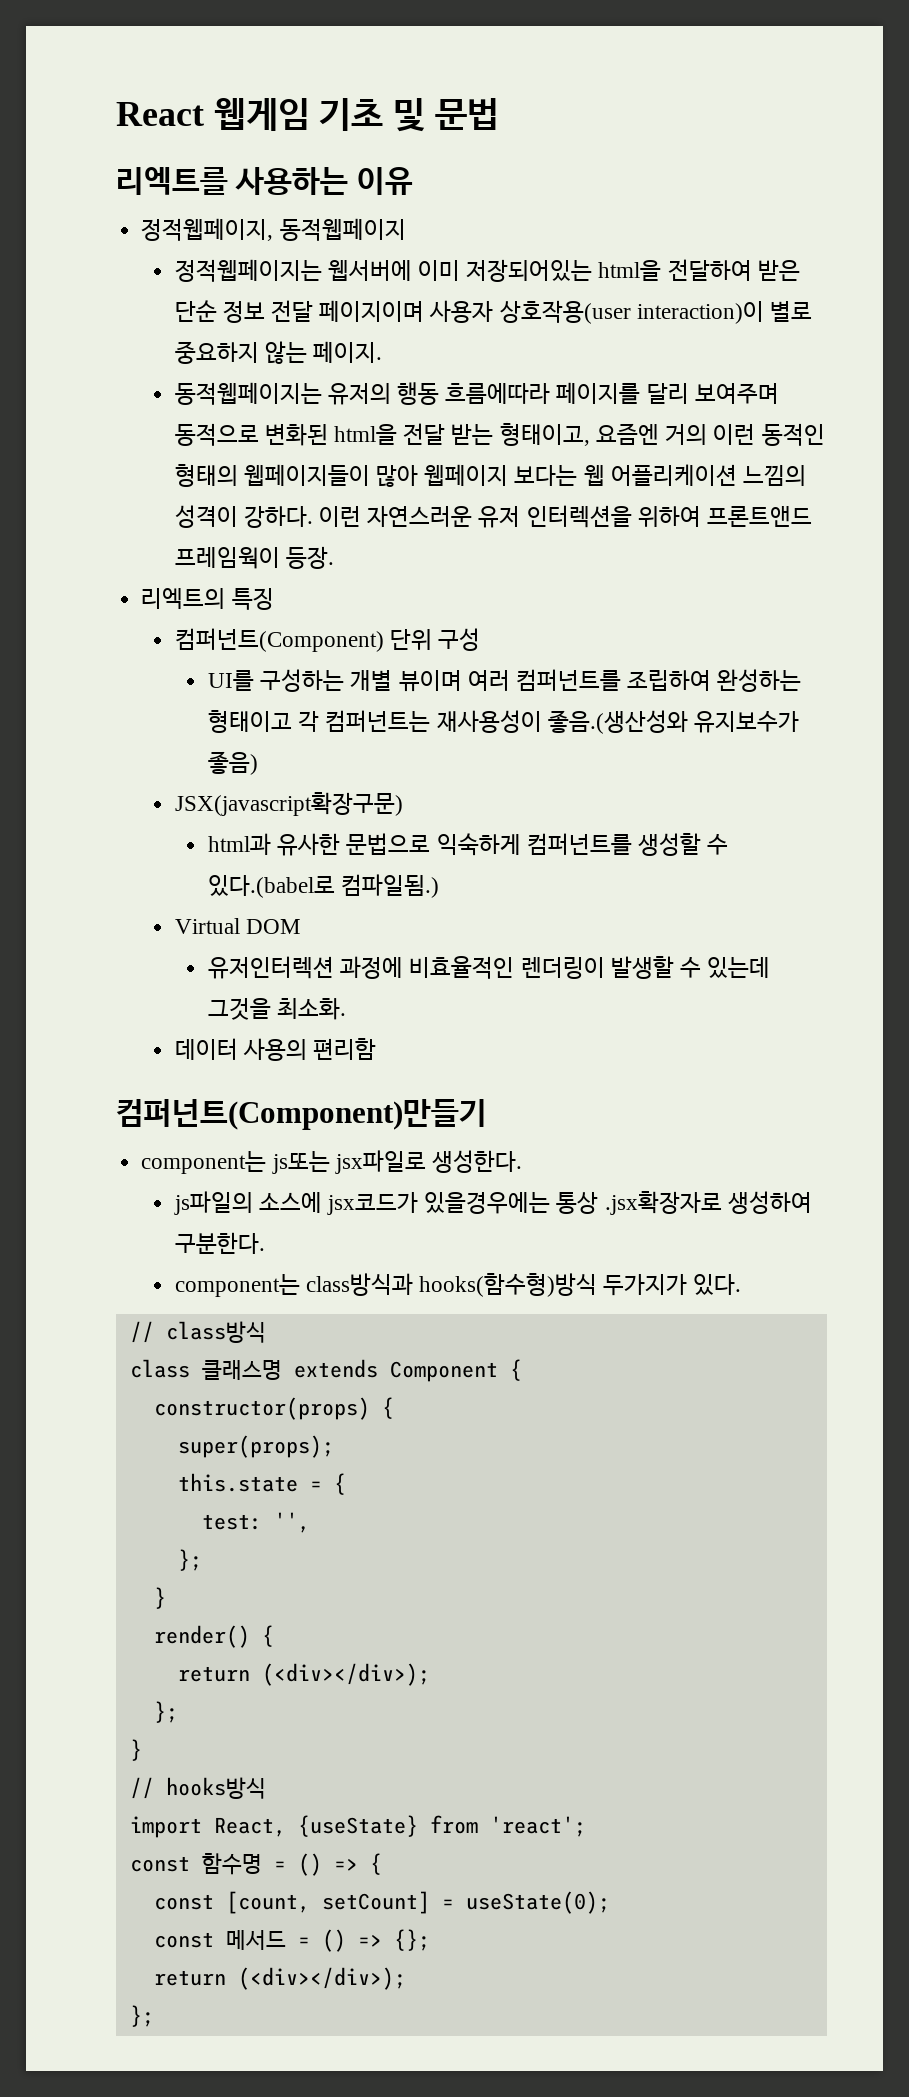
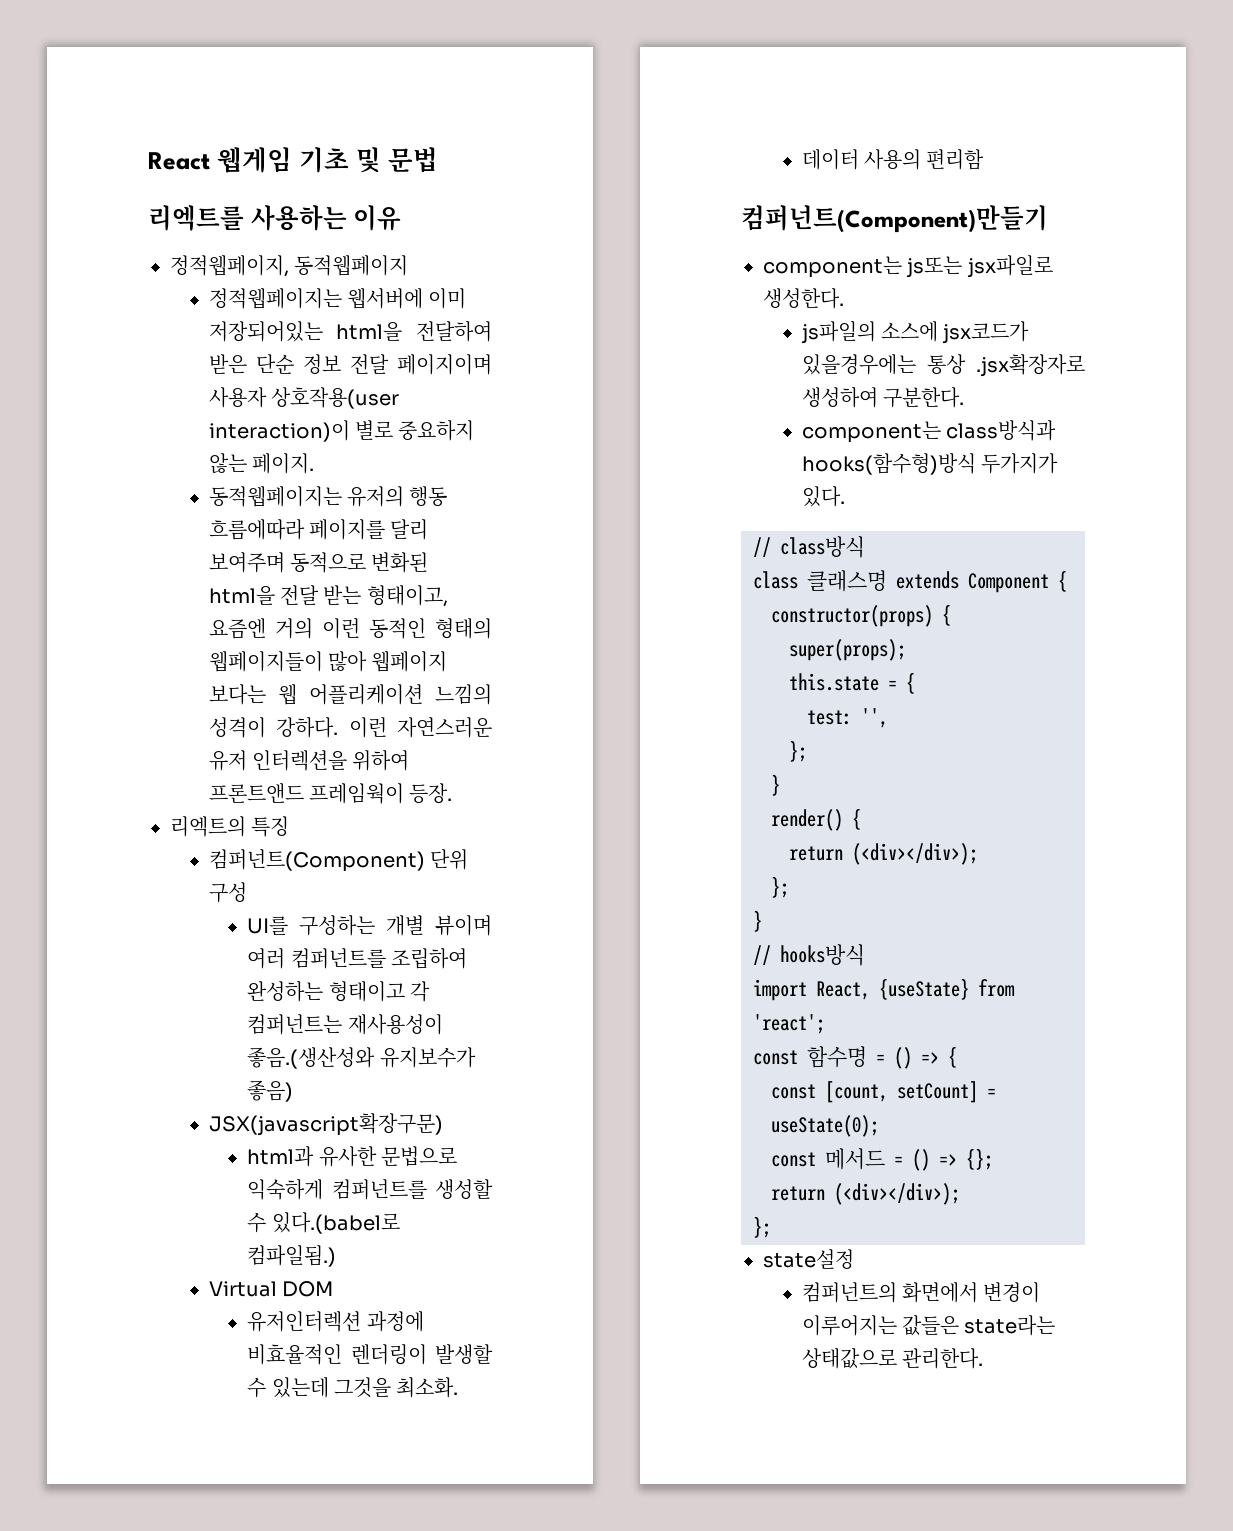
(154, 2016) none -> [763,1249,854,1269] [801,1282,1041,1303] [801,1315,1056,1336] [801,1348,984,1369] // state설정 // 컴퍼넌트의 화면에서 변경이 이루어지는 값들은 state라는 상태값으로 관리한다.

